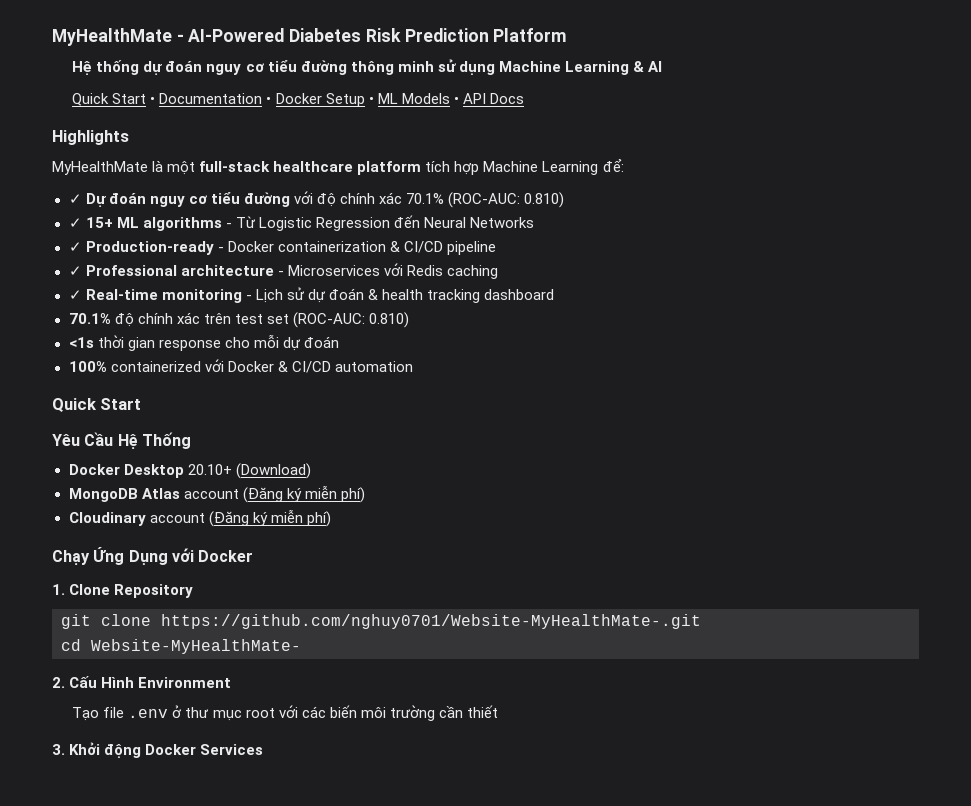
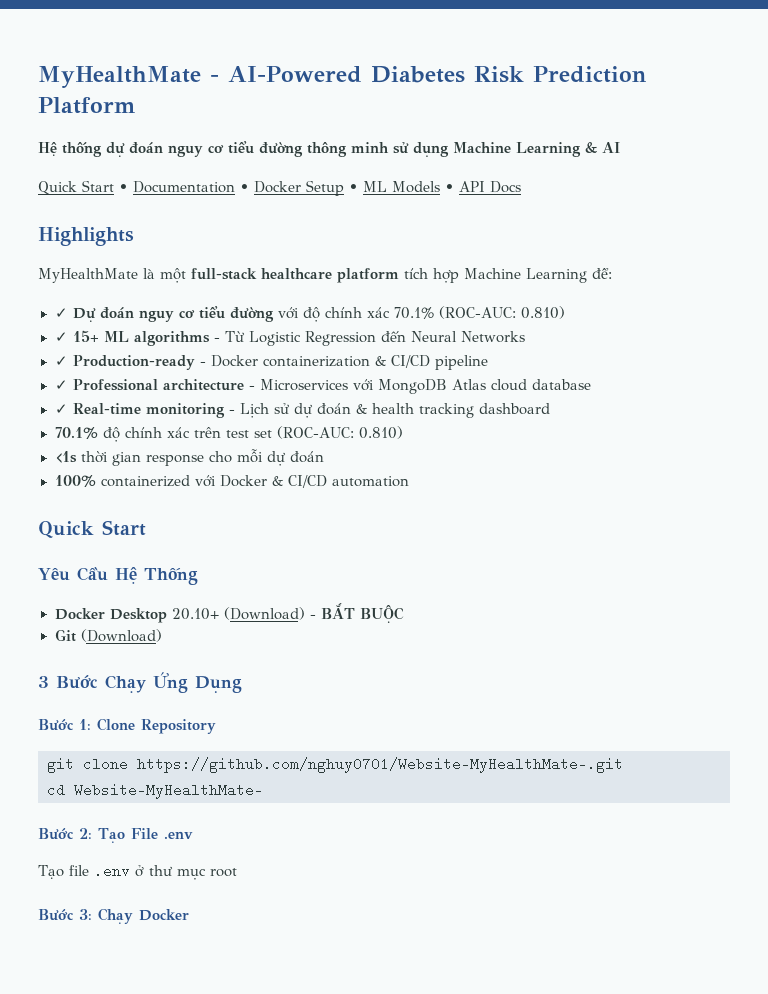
[406,265,498,279] Redis caching -> [377,379,591,394] MongoDB Atlas cloud database
[68,485,365,503] [68,509,331,527] // MongoDB Atlas account (Đăng ký miễn phí) // Cloudinary account (Đăng ký miễn phí) // -> [309,603,404,623] [54,629,162,642] [38,675,98,689] - BẮT BUỘC // Git (Download) // 3 Bước
[171,548,254,562] [52,584,65,595] với Docker // 1. -> [38,719,91,731] // Bước 1:
[52,676,232,688] 2. Cấu Hình Environment -> [38,828,193,843] Bước 2: Tạo File .env
[278,705,498,721] [52,742,264,758] với các biến môi trường cần thiết // 3. Khởi động Docker Services -> [38,908,189,924] // Bước 3: Chạy Docker

